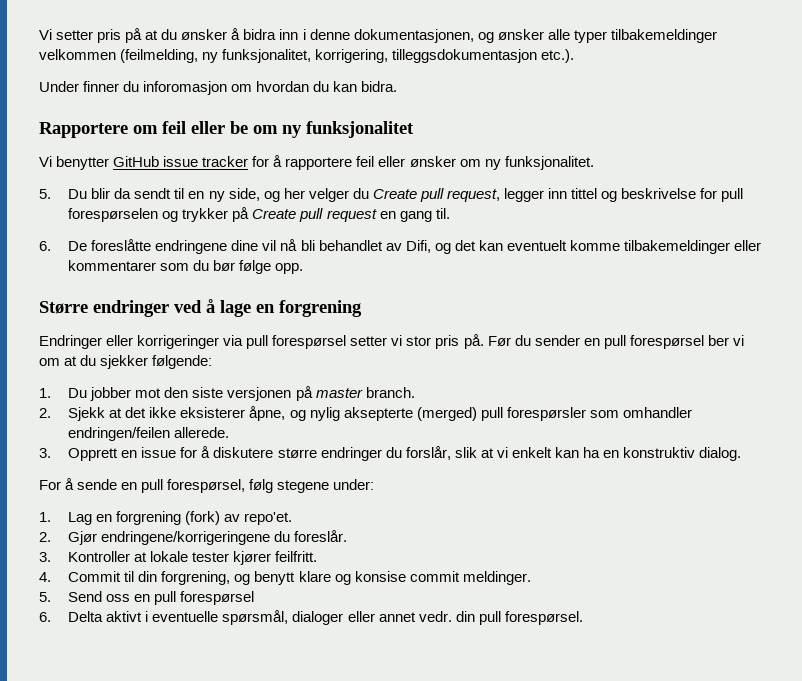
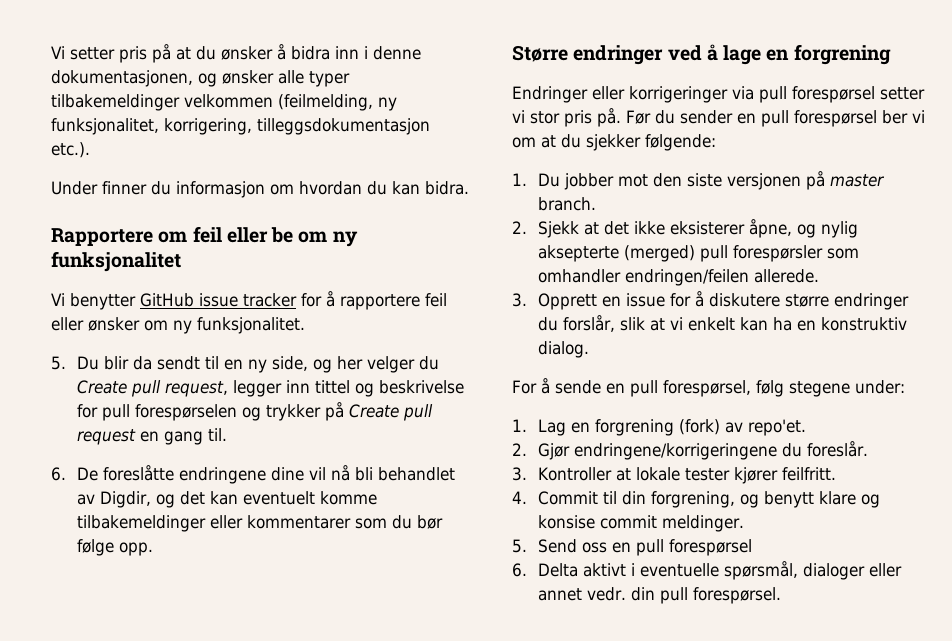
[143,81,228,95] inforomasjon -> [176,181,265,198] informasjon
[405,240,431,253] Difi, -> [99,491,151,508] Digdir,

